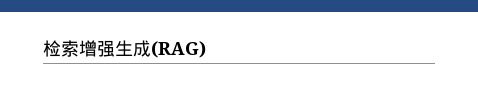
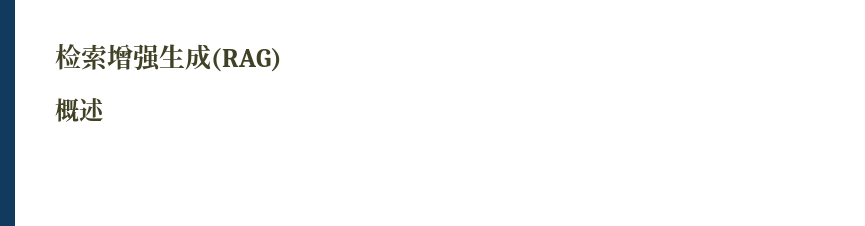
(206, 49) none -> [55,98,105,122] // 概述

